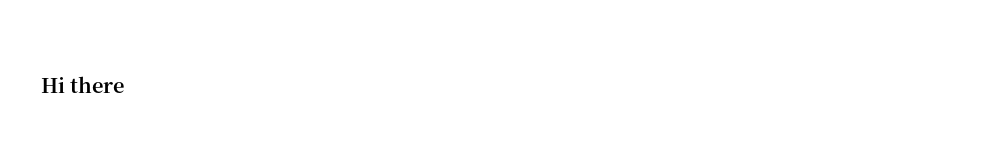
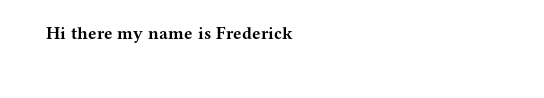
(125, 84) none -> [117,26,293,43] my name is Frederick

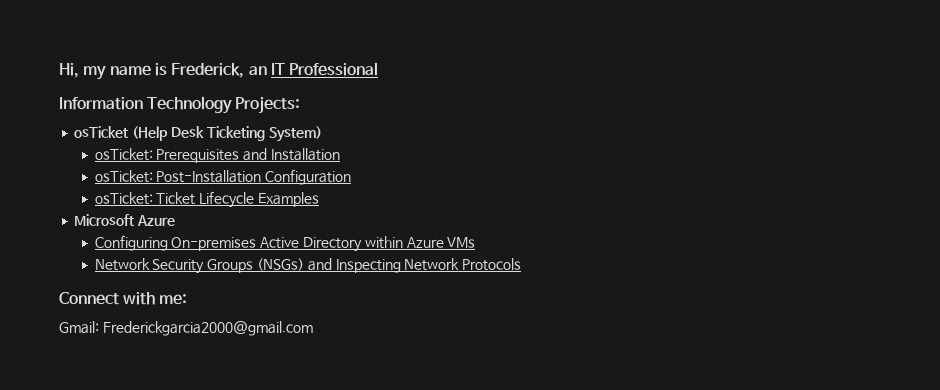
[46,27,113,39] Hi there -> [59,63,79,78] Hi,
[215,26,293,39] Frederick -> [171,62,379,78] [59,96,301,114] [74,126,322,142] [94,148,340,163] [94,169,352,185] [94,191,319,208] [74,214,176,226] [94,235,476,252] [94,258,522,274] [59,292,188,305] [59,321,313,336] Frederick, an IT Professional // Information Technology Projects: // osTicket (Help Desk Ticketing System) // osTicket: Prerequisites and Installation // osTicket: Post-Installation Configuration // osTicket: Ticket Lifecycle Examples // Microsoft Azure // Configuring On-premises Active Directory within Azure VMs // Network Security Groups (NSGs) and Inspecting Network Protocols // Connect with me: // Gmail: Frederickgarcia2000@gmail.com

